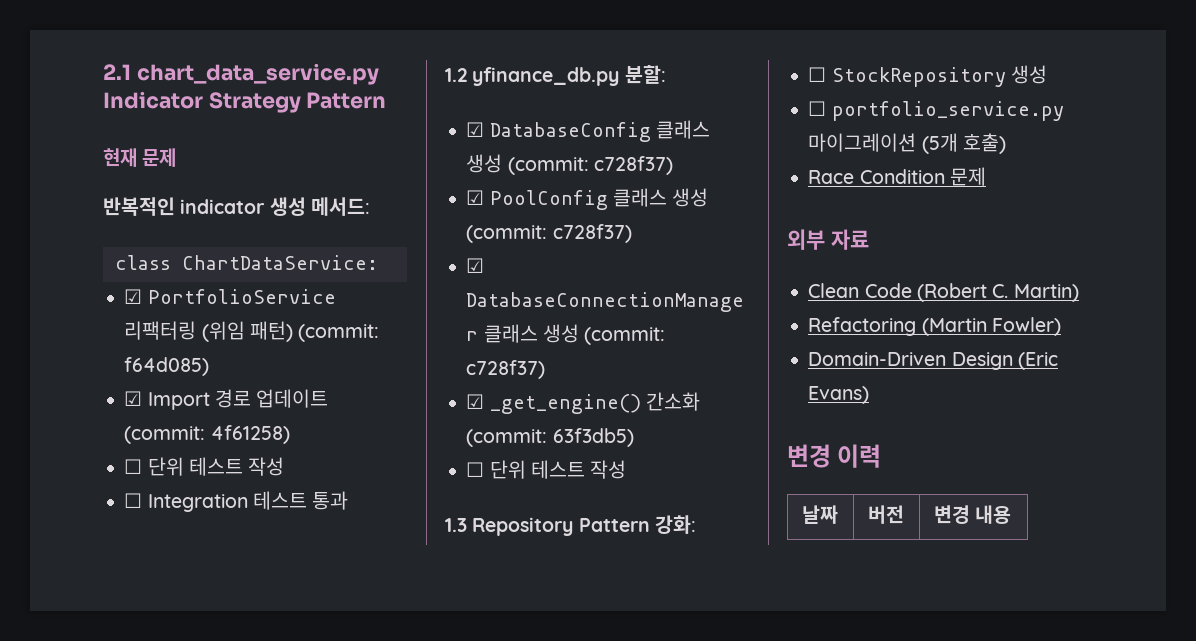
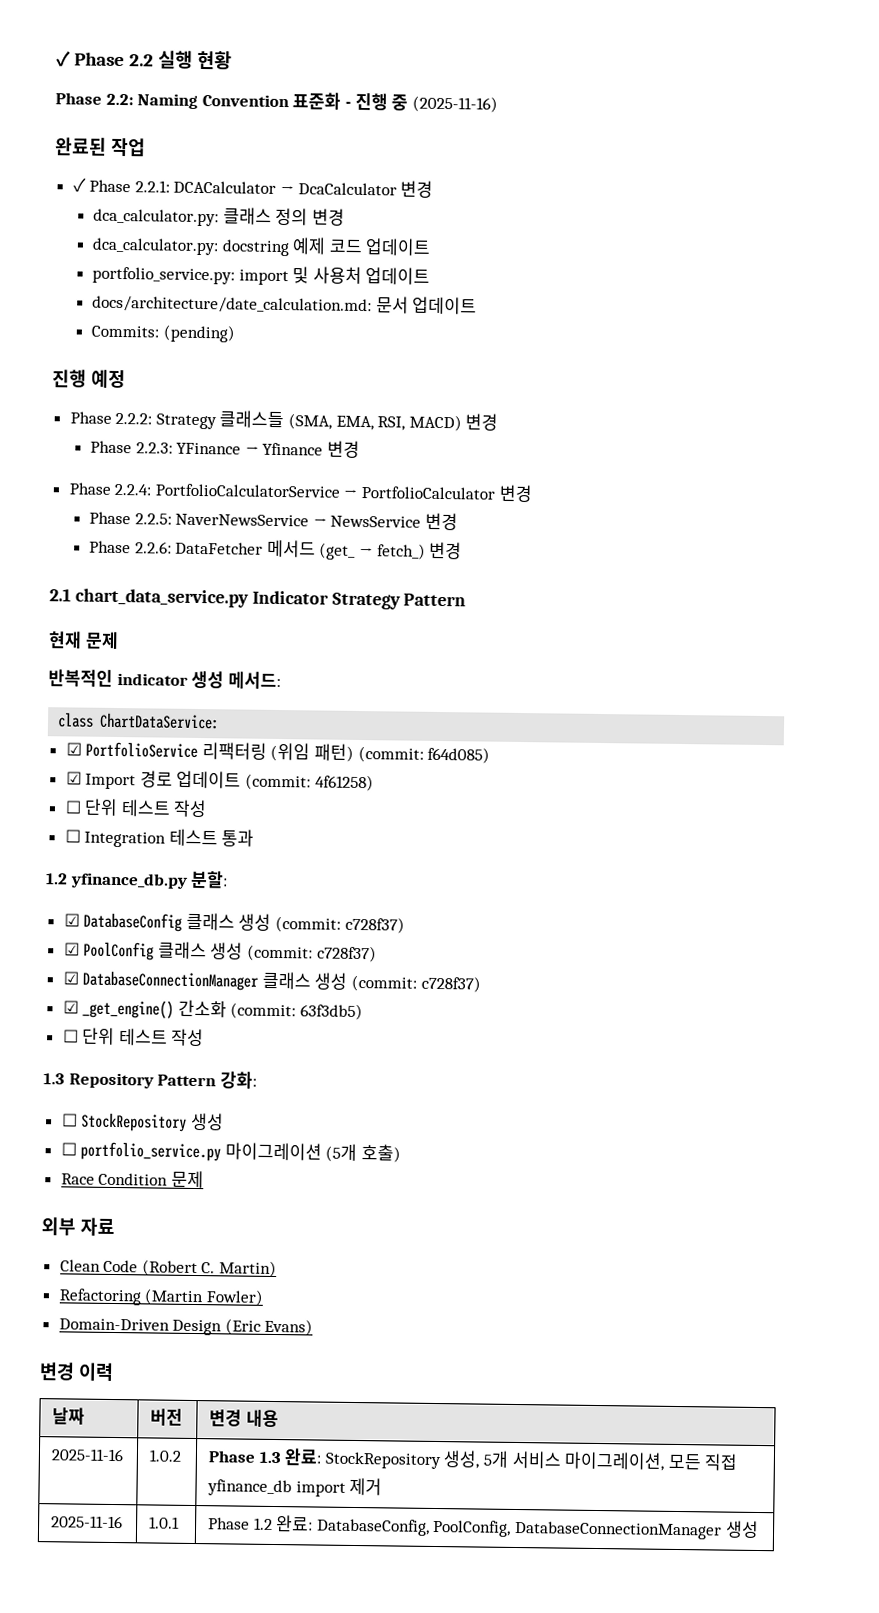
(103, 72) none -> [56,50,232,70] [55,92,498,113] [55,137,146,157] [72,177,434,198] [93,207,345,227] [92,237,432,257] [92,266,431,286] [92,295,478,315] [91,324,235,343] [52,369,126,389] [69,410,499,432] [90,440,361,458] [68,482,532,503] [89,511,459,531] [89,539,463,560] ✓ Phase 2.2 실행 현황 // Phase 2.2: Naming Convention 표준화 - 진행 중 (2025-11-16) // 완료된 작업 // ✓ Phase 2.2.1: DCACalculator → DcaCalculator 변경 // dca_calculator.py: 클래스 정의 변경 // dca_calculator.py: docstring 예제 코드 업데이트 // portfolio_service.py: import 및 사용처 업데이트 // docs/architecture/date_calculation.md: 문서 업데이트 // Commits: (pending) // 진행 예정 // Phase 2.2.2: Strategy 클래스들 (SMA, EMA, RSI, MACD) 변경 // Phase 2.2.3: YFinance → Yfinance 변경 // Phase 2.2.4: PortfolioCalculatorService → PortfolioCalculator 변경 // Phase 2.2.5: NaverNewsService → NewsService 변경 // Phase 2.2.6: DataFetcher 메서드 (get_ → fetch_) 변경 //
(1011, 514) none -> [51,1448,125,1462] [149,1449,183,1462] [208,1448,739,1471] [207,1477,383,1497] [51,1515,124,1529] [149,1516,181,1529] [208,1515,759,1540] // 2025-11-16 | 1.0.2 | Phase 1.3 완료: StockRepository 생성, 5개 서비스 마이그레이션, 모든 직접 yfinance_db import 제거 // 2025-11-16 | 1.0.1 | Phase 1.2 완료: DatabaseConfig, PoolConfig, DatabaseConnectionManager 생성

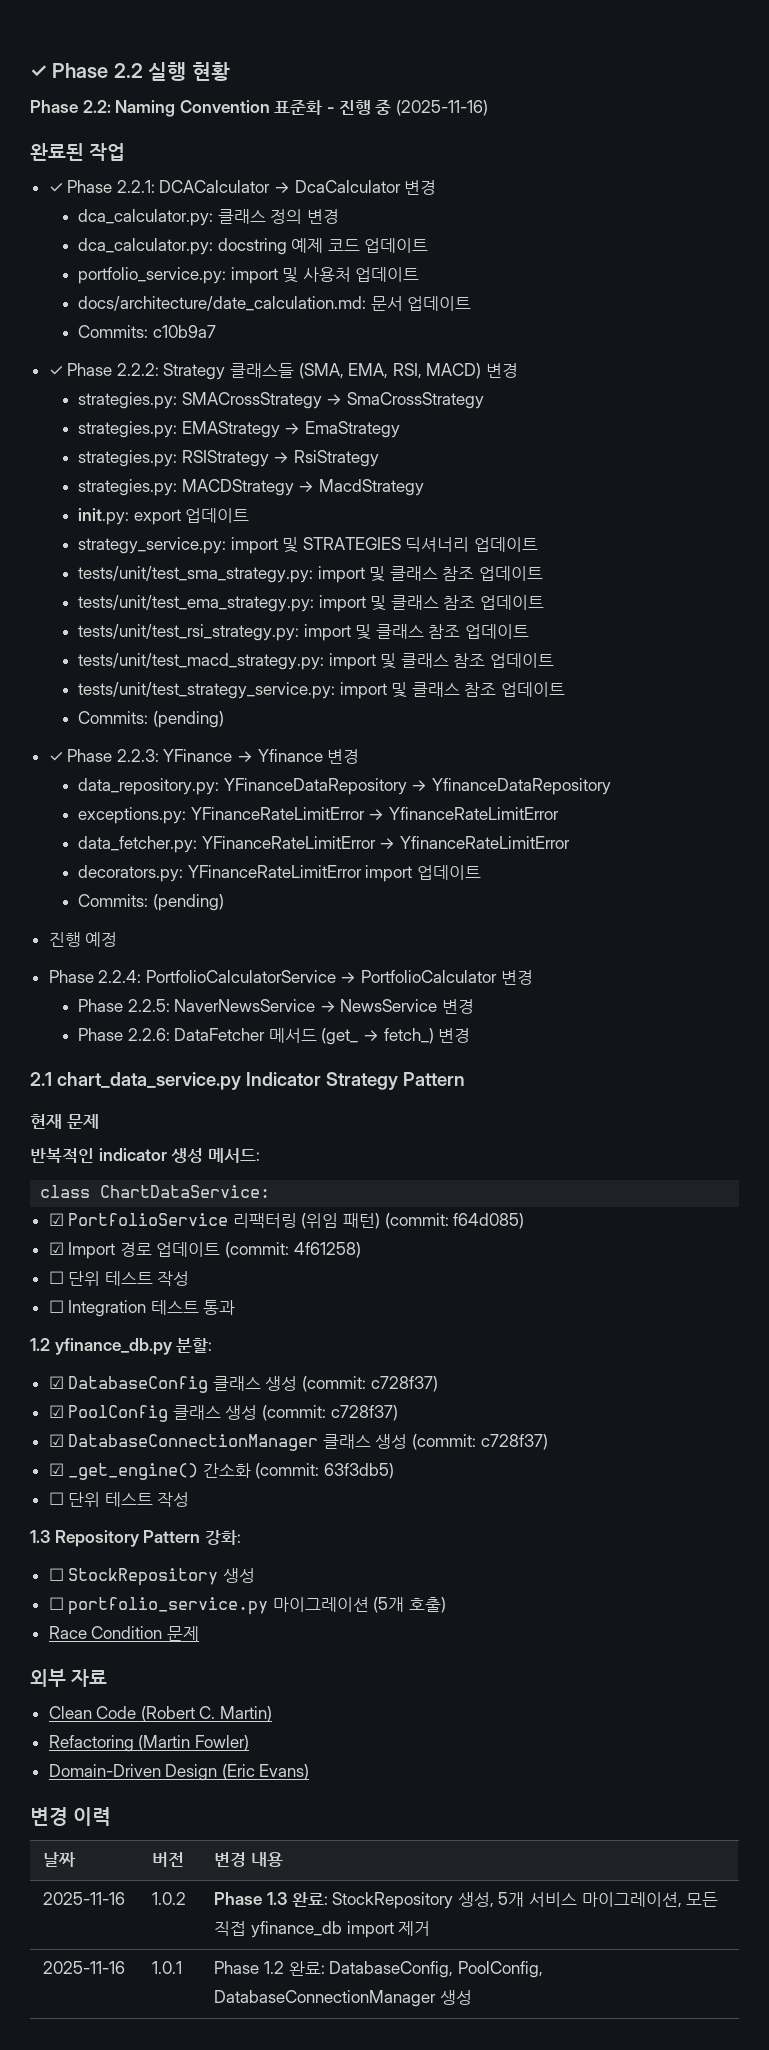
[162,324,235,343] [52,369,126,389] (pending) // 진행 예정 // -> [152,325,216,338] [48,366,63,376] c10b9a7 // ✓
(499, 422) none -> [78,392,484,409] [78,421,400,438] [78,450,379,467] [78,479,424,496] [78,508,250,525] [78,537,539,554] [78,566,544,583] [78,595,545,612] [78,624,530,641] [78,653,555,670] [78,682,566,699] [78,711,224,728] [48,752,63,762] strategies.py: SMACrossStrategy → SmaCrossStrategy // strategies.py: EMAStrategy → EmaStrategy // strategies.py: RSIStrategy → RsiStrategy // strategies.py: MACDStrategy → MacdStrategy // init.py: export 업데이트 // strategy_service.py: import 및 STRATEGIES 딕셔너리 업데이트 // tests/unit/test_sma_strategy.py: import 및 클래스 참조 업데이트 // tests/unit/test_ema_strategy.py: import 및 클래스 참조 업데이트 // tests/unit/test_rsi_strategy.py: import 및 클래스 참조 업데이트 // tests/unit/test_macd_strategy.py: import 및 클래스 참조 업데이트 // tests/unit/test_strategy_service.py: import 및 클래스 참조 업데이트 // Commits: (pending) // ✓
(361, 449) none -> [78,778,611,795] [78,807,559,824] [78,836,570,853] [78,865,481,882] [78,894,224,911] [48,932,118,947] // data_repository.py: YFinanceDataRepository → YfinanceDataRepository // exceptions.py: YFinanceRateLimitError → YfinanceRateLimitError // data_fetcher.py: YFinanceRateLimitError → YfinanceRateLimitError // decorators.py: YFinanceRateLimitError import 업데이트 // Commits: (pending) // 진행 예정

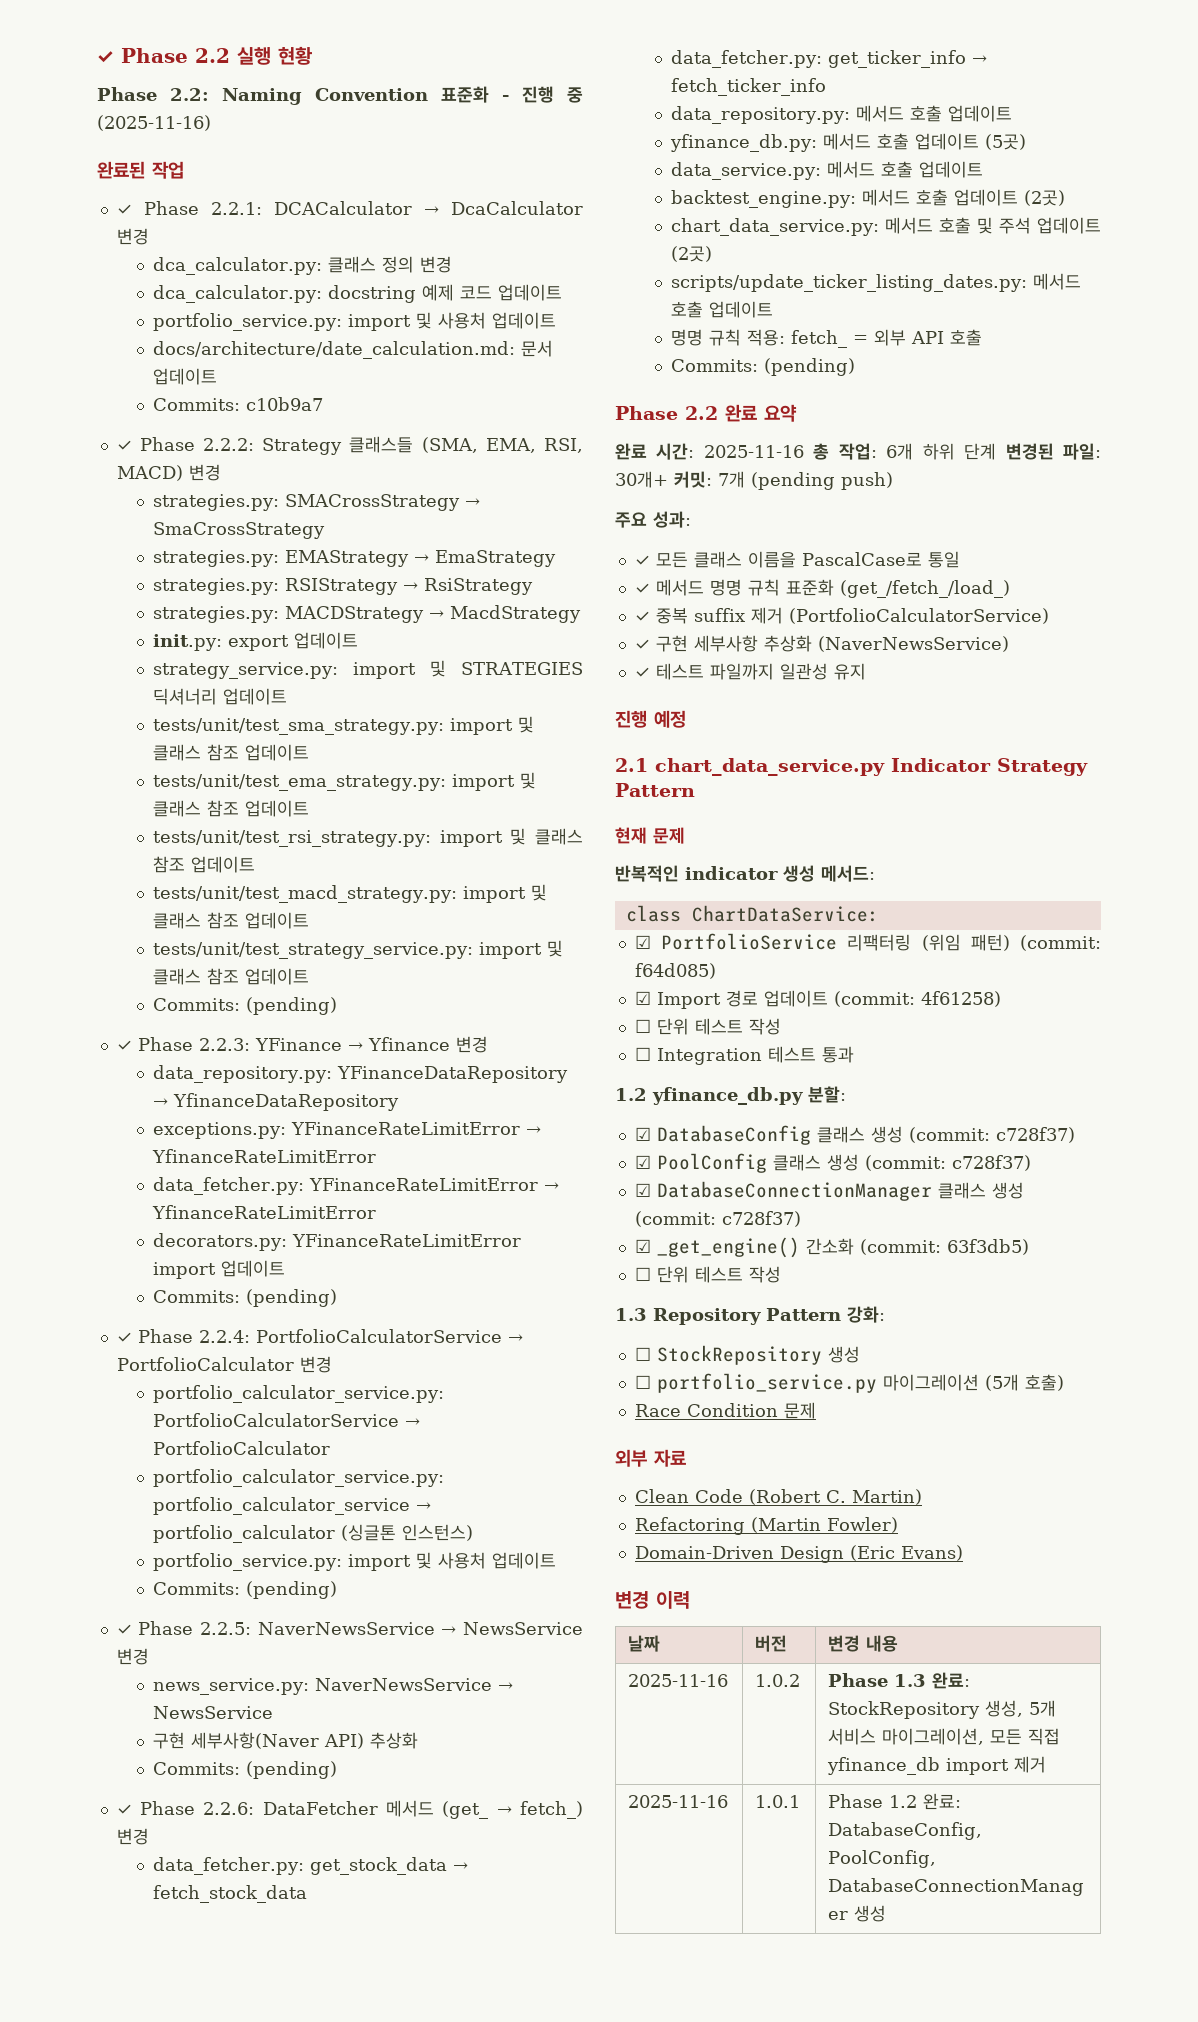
[48,932,118,947] 진행 예정 // -> [116,1332,132,1343] ✓
(533, 977) none -> [152,1385,444,1403] [152,1413,420,1427] [152,1441,330,1455] [152,1469,444,1487] [152,1497,431,1515] [152,1524,473,1543] [152,1552,556,1571] [152,1581,337,1599] [116,1624,132,1635] portfolio_calculator_service.py: PortfolioCalculatorService → PortfolioCalculator // portfolio_calculator_service.py: portfolio_calculator_service → portfolio_calculator (싱글톤 인스턴스) // portfolio_service.py: import 및 사용처 업데이트 // Commits: (pending) // ✓
(475, 1006) none -> [152,1678,513,1695] [152,1706,273,1719] [152,1732,418,1749] [152,1761,337,1779] [116,1804,132,1815] news_service.py: NaverNewsService → NewsService // 구현 세부사항(Naver API) 추상화 // Commits: (pending) // ✓
(471, 1035) none -> [152,1857,468,1875] [152,1885,307,1903] [670,50,987,68] [670,78,826,96] [670,105,1012,124] [669,133,1026,152] [670,161,983,180] [670,189,1065,208] [670,217,1101,236] [670,246,712,262] [670,273,1081,292] [670,301,773,318] [670,329,982,348] [670,358,855,376] [615,404,797,422] [615,443,1101,460] [615,471,893,490] [615,511,691,528] [634,551,960,568] [634,579,1010,598] [634,607,1049,624] [634,635,1009,652] [634,663,866,680] [615,710,686,728] // data_fetcher.py: get_stock_data → fetch_stock_data // data_fetcher.py: get_ticker_info → fetch_ticker_info // data_repository.py: 메서드 호출 업데이트 // yfinance_db.py: 메서드 호출 업데이트 (5곳) // data_service.py: 메서드 호출 업데이트 // backtest_engine.py: 메서드 호출 업데이트 (2곳) // chart_data_service.py: 메서드 호출 및 주석 업데이트 (2곳) // scripts/update_ticker_listing_dates.py: 메서드 호출 업데이트 // 명명 규칙 적용: fetch_ = 외부 API 호출 // Commits: (pending) // Phase 2.2 완료 요약 // 완료 시간: 2025-11-16 총 작업: 6개 하위 단계 변경된 파일: 30개+ 커밋: 7개 (pending push) // 주요 성과: // ✓ 모든 클래스 이름을 PascalCase로 통일 // ✓ 메서드 명명 규칙 표준화 (get_/fetch_/load_) // ✓ 중복 suffix 제거 (PortfolioCalculatorService) // ✓ 구현 세부사항 추상화 (NaverNewsService) // ✓ 테스트 파일까지 일관성 유지 // 진행 예정

